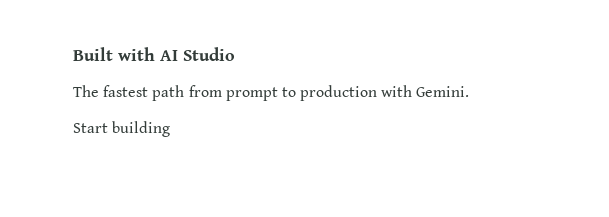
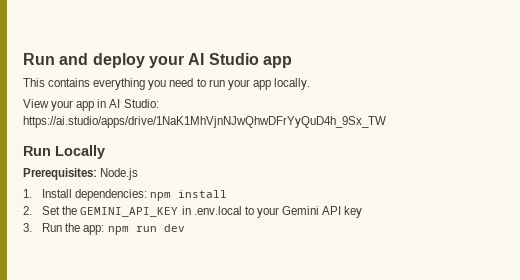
[73,47,235,61] [73,85,470,101] [73,121,171,137] Built with AI Studio // The fastest path from prompt to production with Gemini. // Start building -> [23,53,292,68] [23,78,310,90] [23,99,159,111] [23,116,386,128] [23,145,105,159] [23,168,139,180] [23,189,228,201] [23,206,363,218] [23,223,185,235] Run and deploy your AI Studio app // This contains everything you need to run your app locally. // View your app in AI Studio: https://ai.studio/apps/drive/1NaK1MhVjnNJwQhwDFrYyQuD4h_9Sx_TW // Run Locally // Prerequisites: Node.js // 1. Install dependencies: npm install // 2. Set the GEMINI_API_KEY in .env.local to your Gemini API key // 3. Run the app: npm run dev

